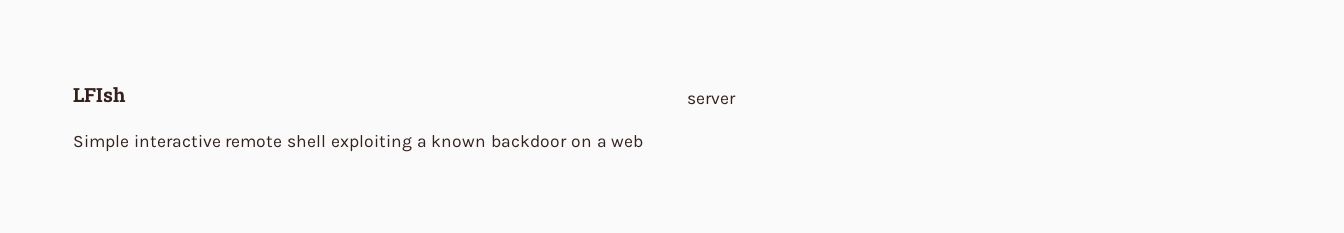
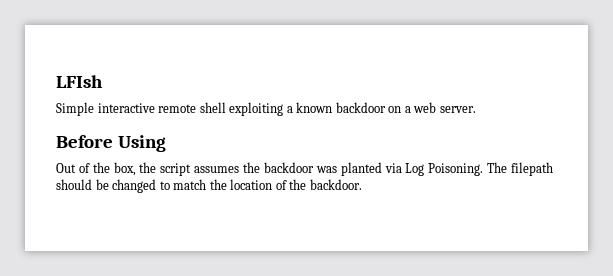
[687,95,736,105] server -> [439,106,476,113] [56,135,166,152] [56,162,554,176] [56,179,362,193] server. // Before Using // Out of the box, the script assumes the backdoor was planted via Log Poisoning. The filepath should be changed to match the location of the backdoor.

